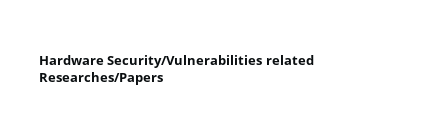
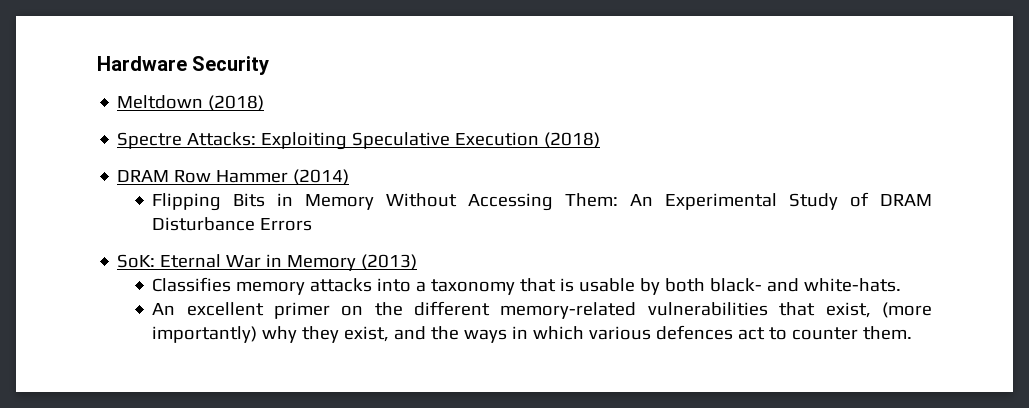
[107,55,314,68] [39,72,163,85] Security/Vulnerabilities related Researches/Papers -> [192,56,270,75] [117,95,265,111] [117,132,601,150] [117,169,350,185] [152,192,932,211] [152,217,313,231] [117,254,418,271] [152,277,902,295] [152,301,933,319] [152,325,913,343] Security // Meltdown (2018) // Spectre Attacks: Exploiting Speculative Execution (2018) // DRAM Row Hammer (2014) // Flipping Bits in Memory Without Accessing Them: An Experimental Study of DRAM Disturbance Errors // SoK: Eternal War in Memory (2013) // Classifies memory attacks into a taxonomy that is usable by both black- and white-hats. // An excellent primer on the different memory-related vulnerabilities that exist, (more importantly) why they exist, and the ways in which various defences act to counter them.

